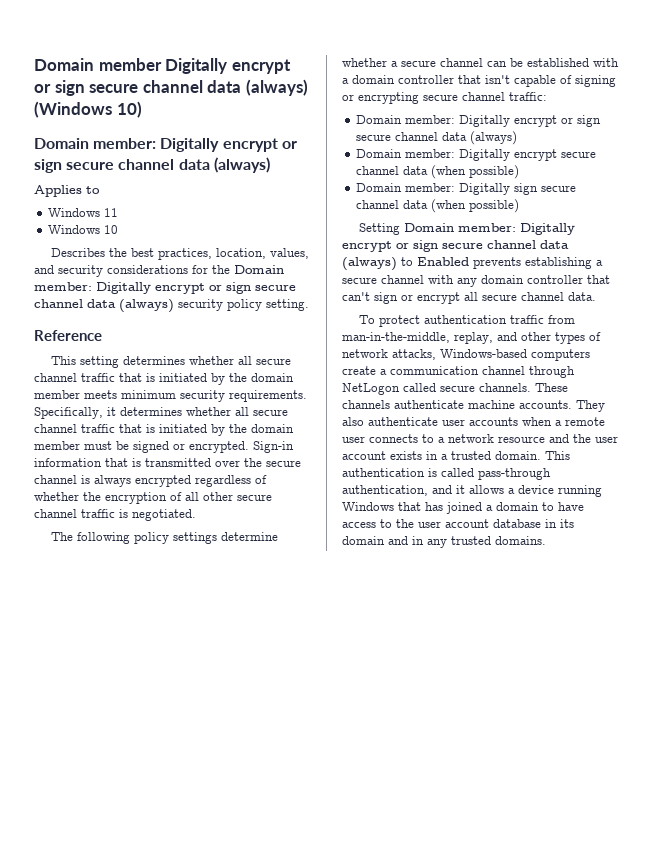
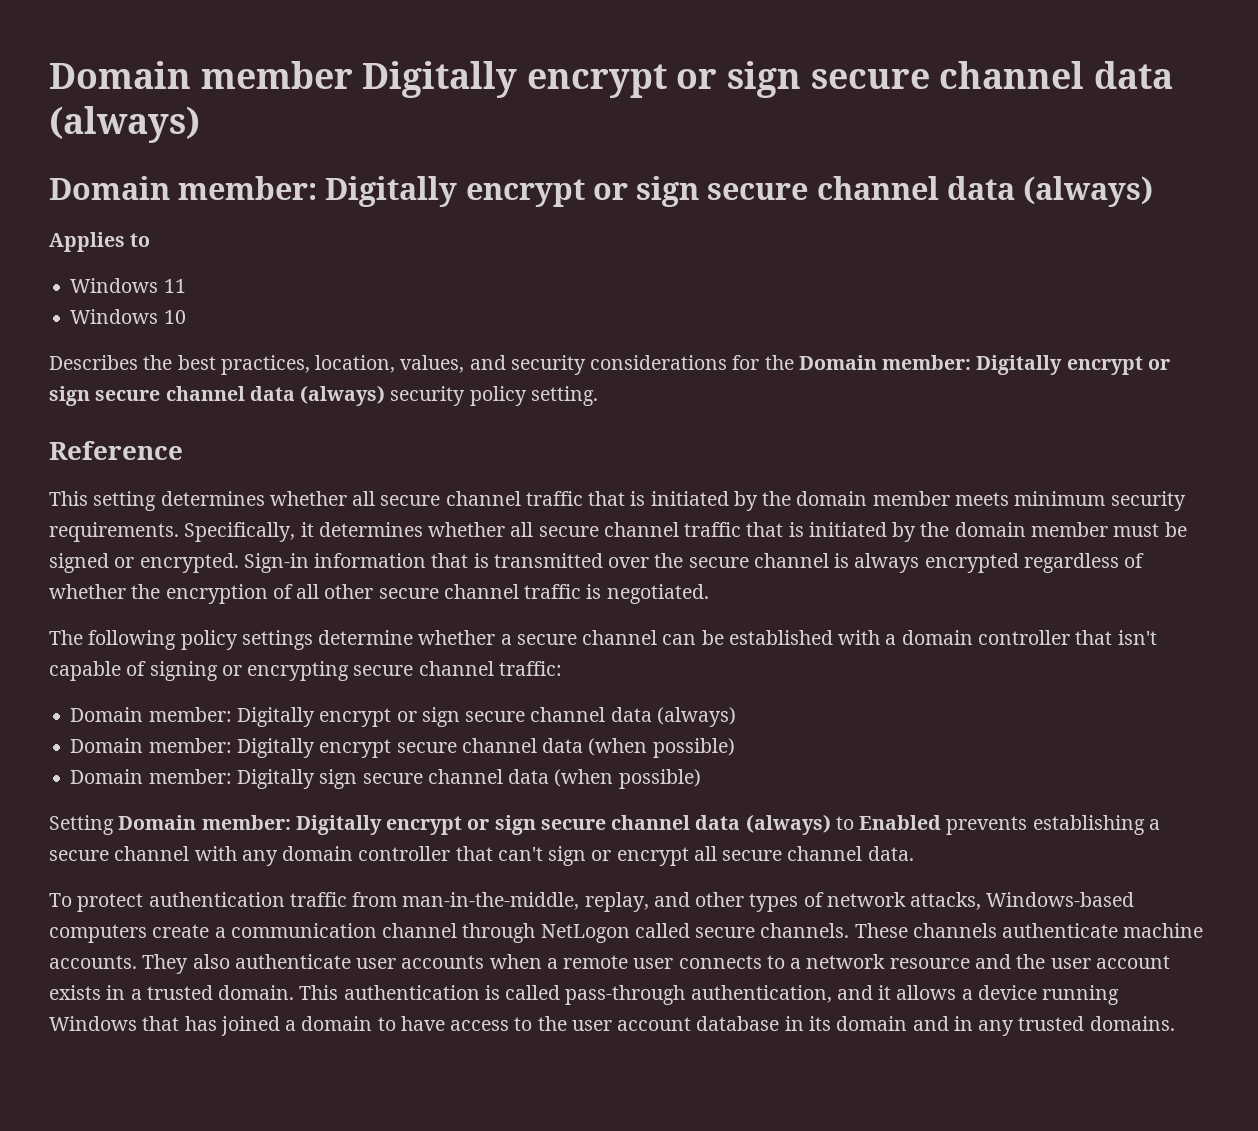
[34,101,142,118] (Windows 10) -> (200, 124) none

